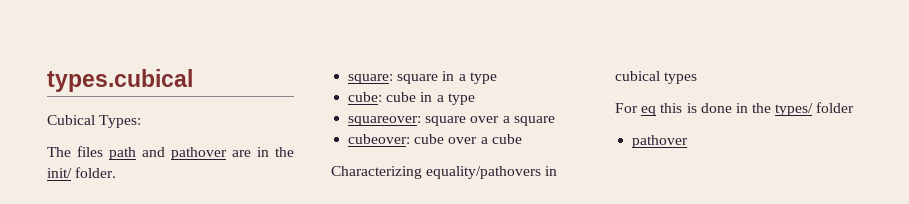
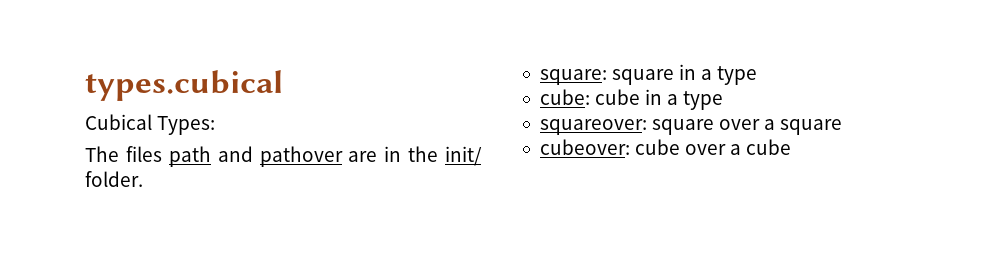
[331,166,558,179] [615,71,698,84] [615,102,855,116] [632,135,689,148] // Characterizing equality/pathovers in cubical types // For eq this is done in the types/ folder // pathover -> (792, 147) none

